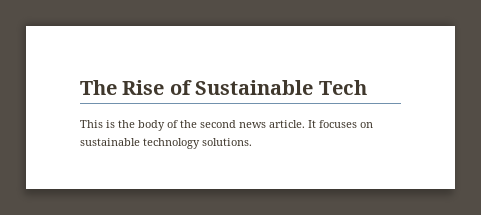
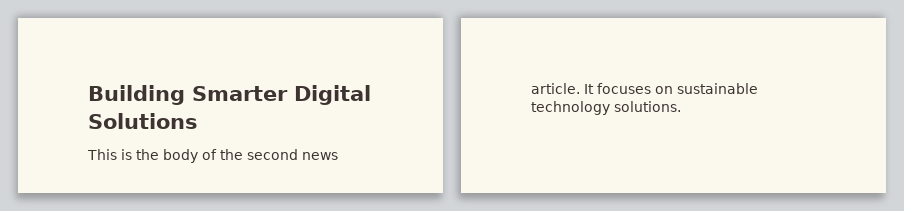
[80,80,367,95] The Rise of Sustainable Tech -> [88,85,371,105] [88,113,198,129] Building Smarter Digital Solutions

